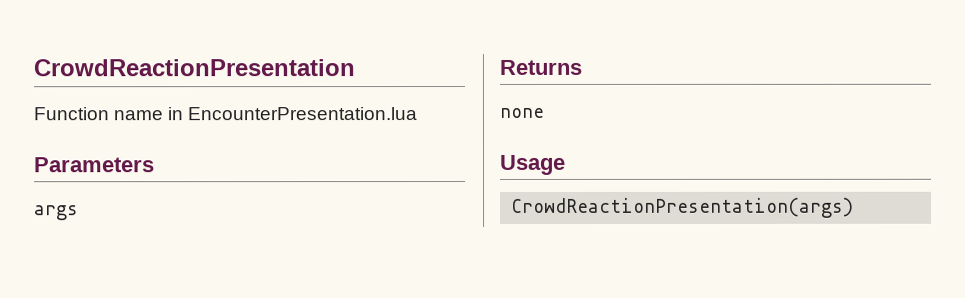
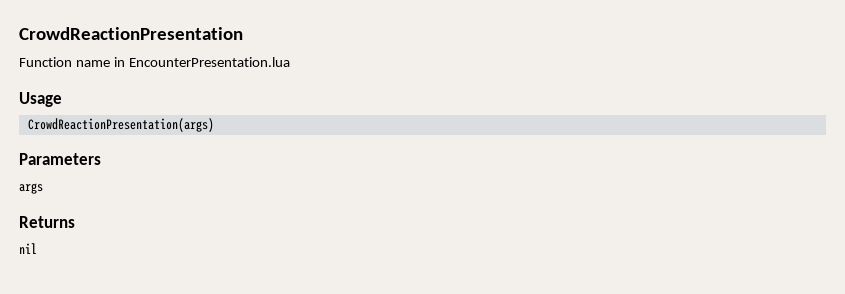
(418, 114) none -> [19,92,62,107] [27,118,214,132] // Usage // CrowdReactionPresentation(args)
[499,107,544,118] [500,154,566,175] [511,197,855,218] none // Usage // CrowdReactionPresentation(args) -> [19,243,37,254] nil

